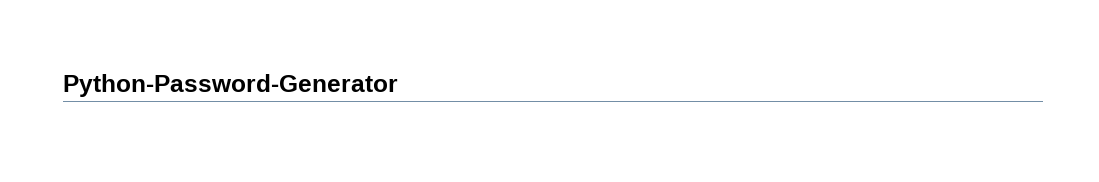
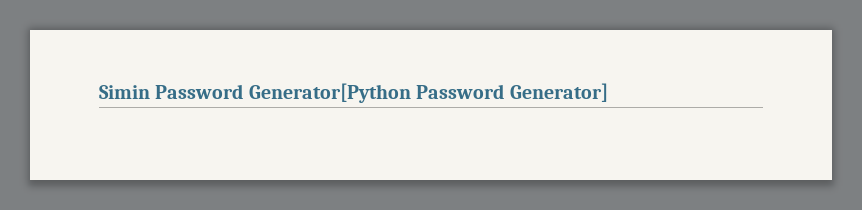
[63,74,398,97] Python-Password-Generator -> [99,83,608,103] Simin Password Generator[Python Password Generator]

